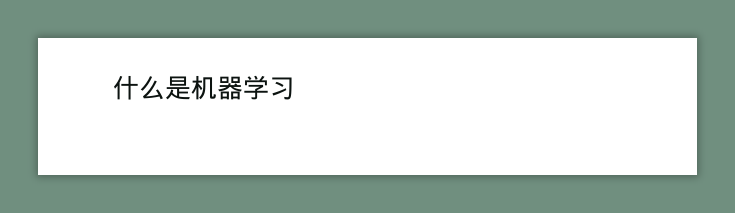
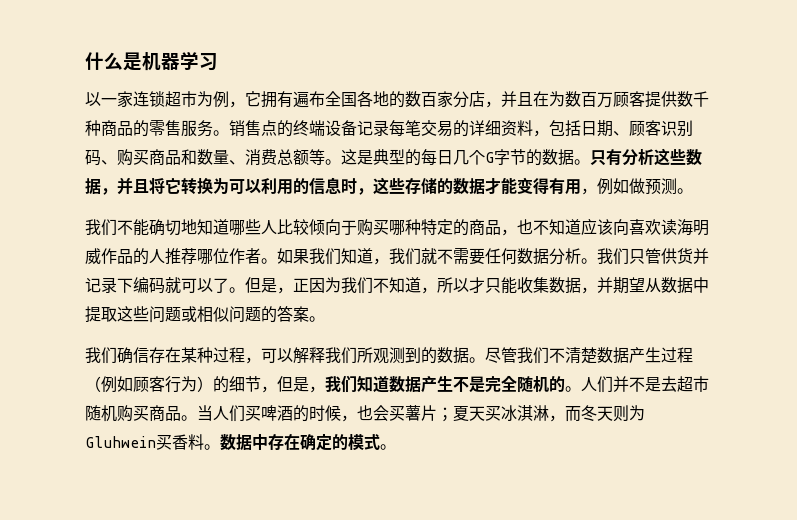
(295, 88) none -> [85,91,709,108] [85,120,693,137] [85,148,702,166] [85,177,693,195] [85,218,709,236] [85,248,709,265] [85,277,709,294] [85,306,325,323] [85,347,693,364] [85,375,709,393] [85,405,645,422] [85,433,396,451] // 以一家连锁超市为例，它拥有遍布全国各地的数百家分店，并且在为数百万顾客提供数千种商品的零售服务。销售点的终端设备记录每笔交易的详细资料，包括日期、顾客识别码、购买商品和数量、消费总额等。这是典型的每日几个G字节的数据。只有分析这些数据，并且将它转换为可以利用的信息时，这些存储的数据才能变得有用，例如做预测。 // 我们不能确切地知道哪些人比较倾向于购买哪种特定的商品，也不知道应该向喜欢读海明威作品的人推荐哪位作者。如果我们知道，我们就不需要任何数据分析。我们只管供货并记录下编码就可以了。但是，正因为我们不知道，所以才只能收集数据，并期望从数据中提取这些问题或相似问题的答案。 // 我们确信存在某种过程，可以解释我们所观测到的数据。尽管我们不清楚数据产生过程（例如顾客行为）的细节，但是，我们知道数据产生不是完全随机的。人们并不是去超市随机购买商品。当人们买啤酒的时候，也会买薯片；夏天买冰淇淋，而冬天则为Gluhwein买香料。数据中存在确定的模式。

